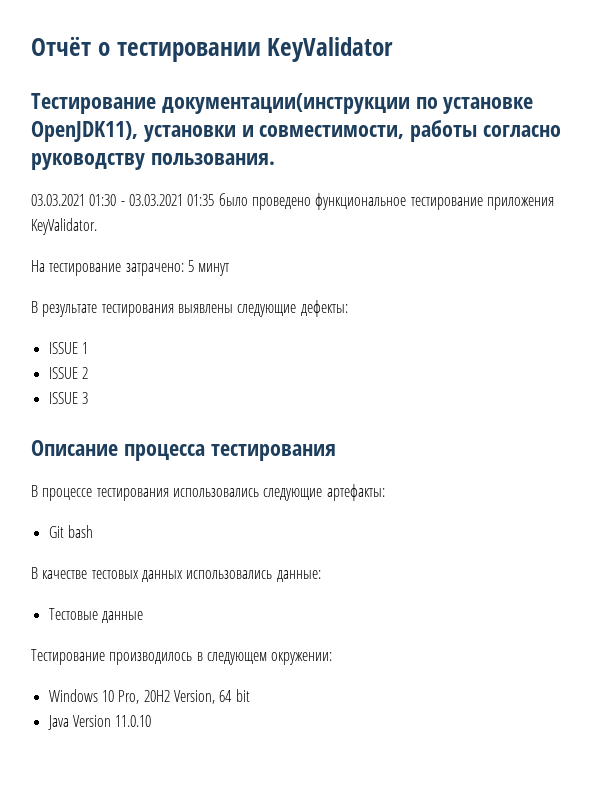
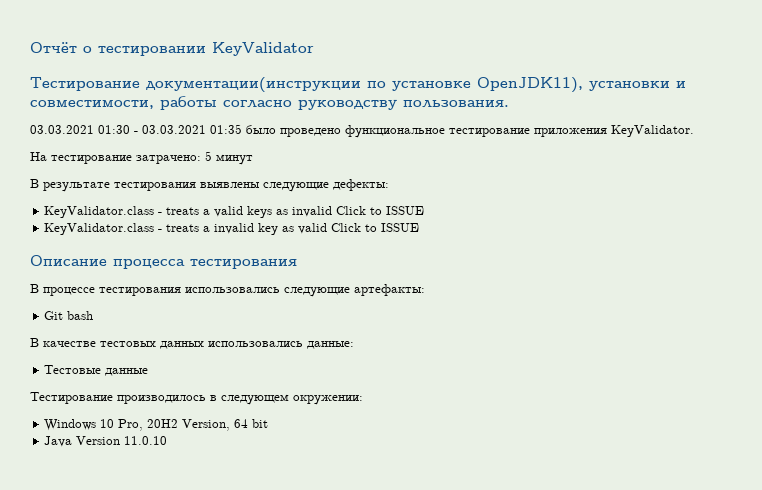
[48,342,88,354] [48,367,88,379] [48,392,88,404] ISSUE 1 // ISSUE 2 // ISSUE 3 -> [44,206,425,218] [44,223,420,235] KeyValidator.class - treats a valid keys as invalid Click to ISSUE // KeyValidator.class - treats a invalid key as valid Click to ISSUE

